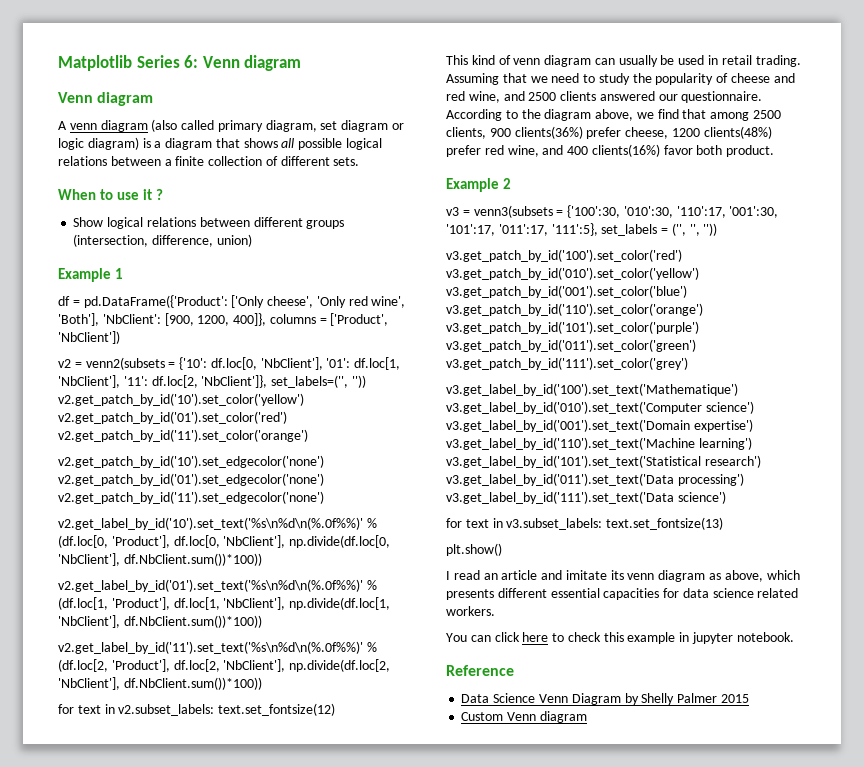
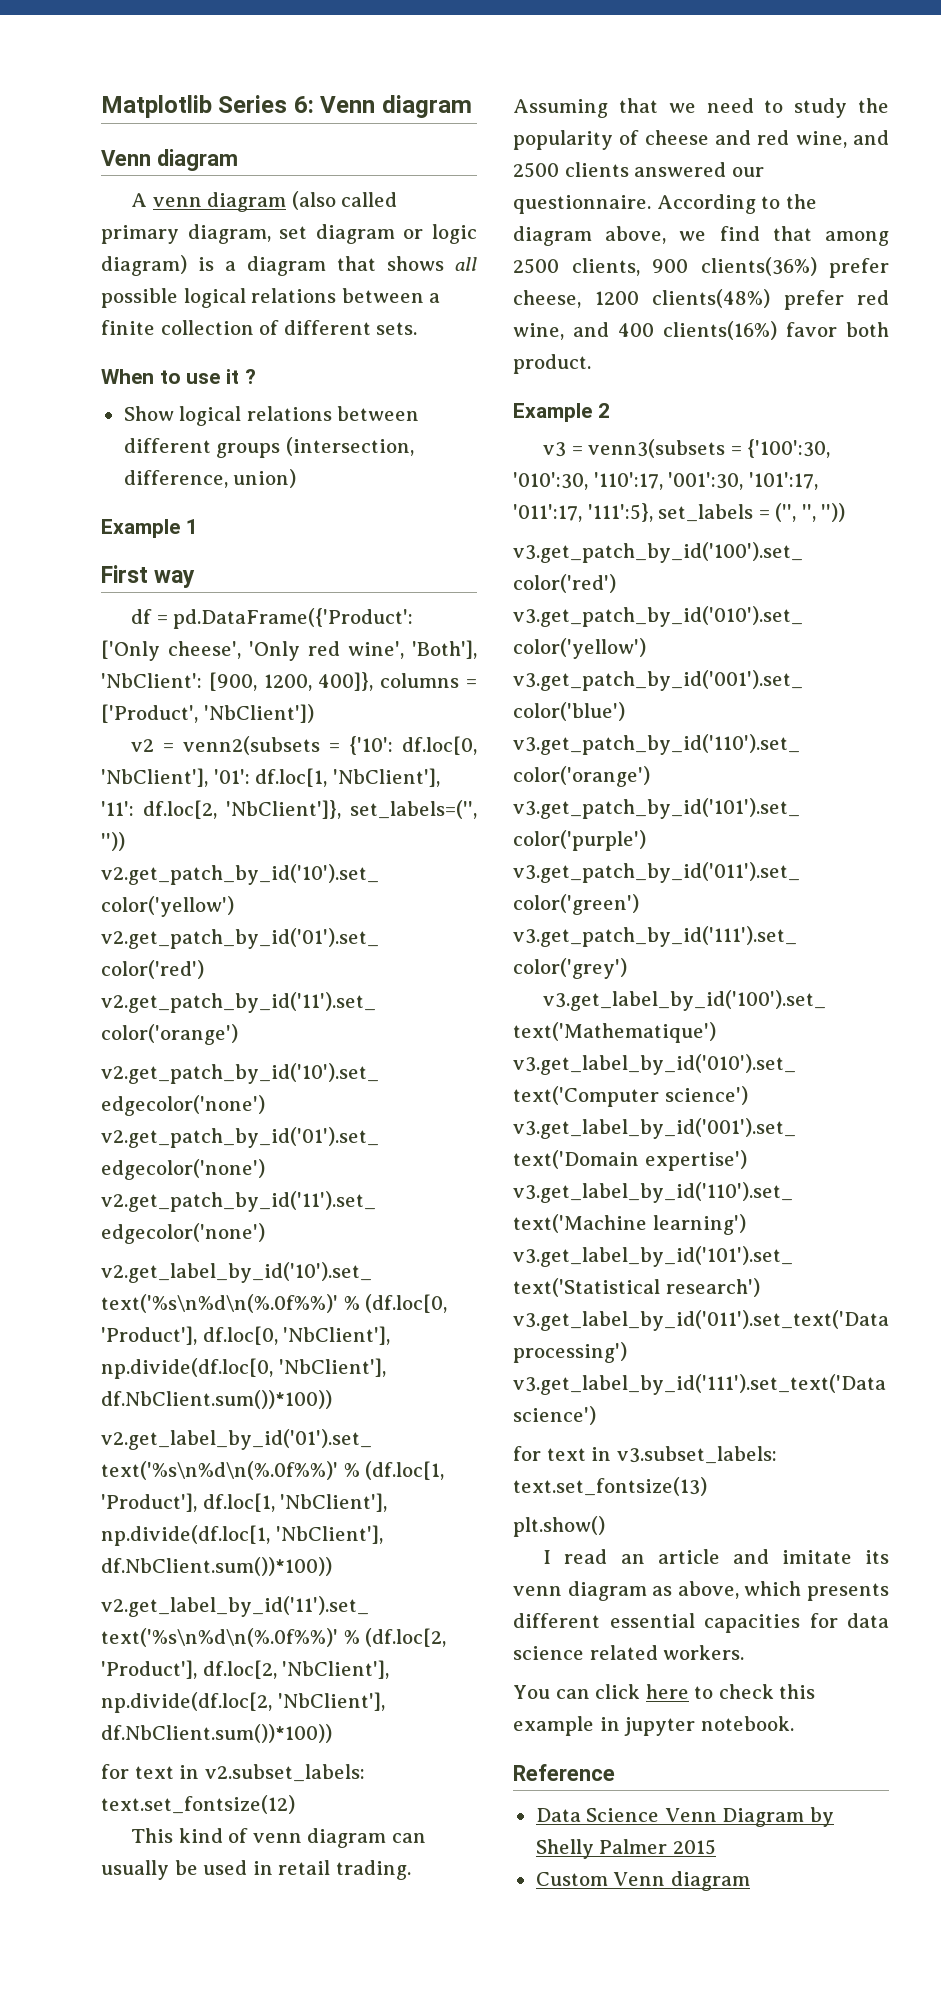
(123, 273) none -> [101,565,196,588] // First way

